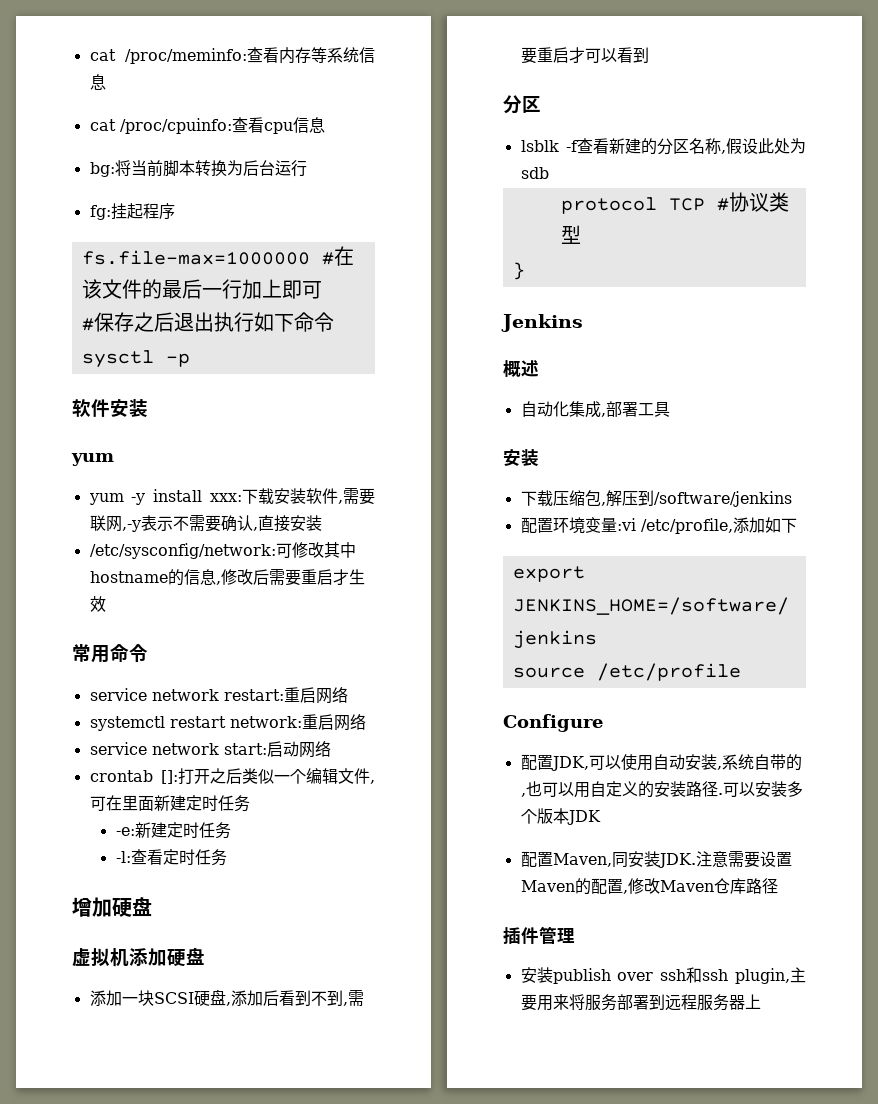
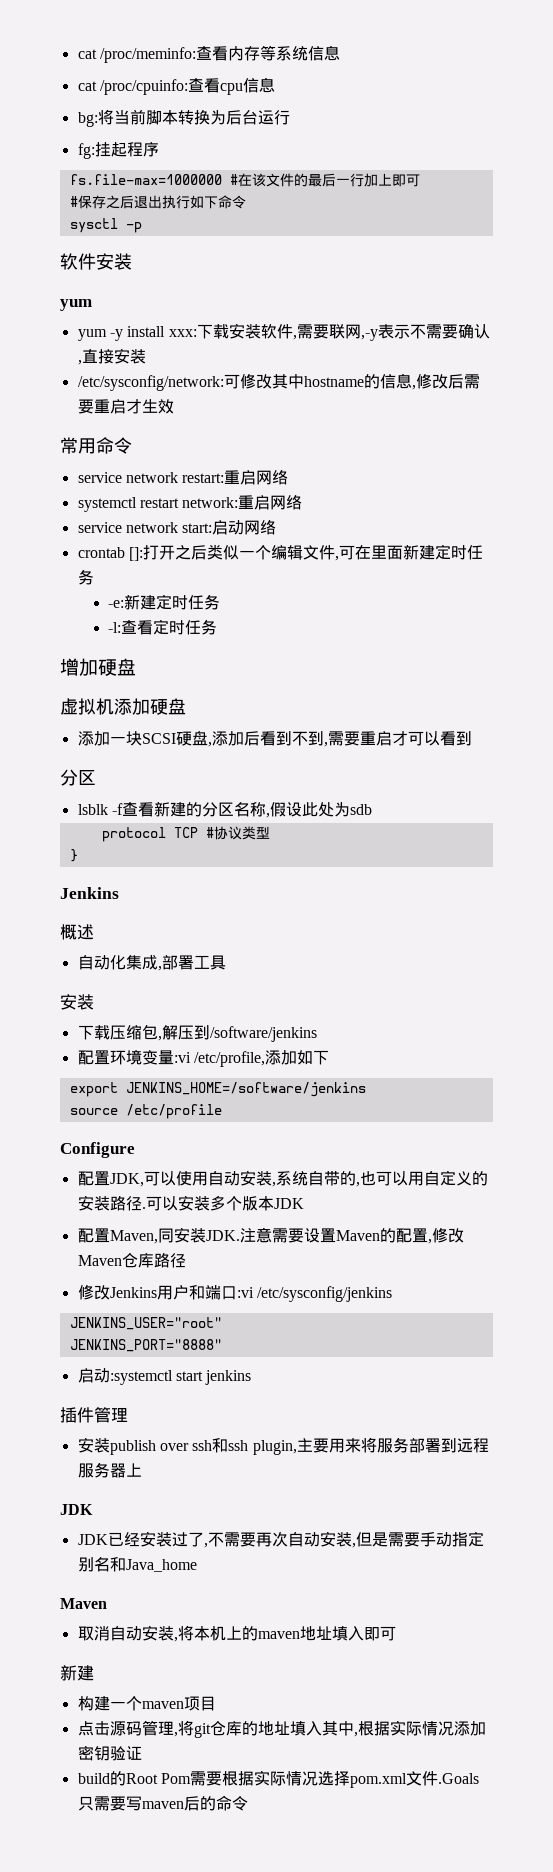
(778, 886) none -> [77,1284,392,1302] [69,1317,222,1330] [69,1339,222,1352] [77,1368,252,1385] // 修改Jenkins用户和端口:vi /etc/sysconfig/jenkins // JENKINS_USER="root" // JENKINS_PORT="8888" // 启动:systemctl start jenkins
(761, 1001) none -> [60,1504,93,1515] [77,1531,484,1548] [77,1557,197,1572] [60,1598,107,1609] [77,1625,396,1642] [60,1665,94,1681] [77,1696,216,1711] [77,1720,486,1738] [77,1745,142,1761] [77,1770,479,1788] [77,1795,248,1811] // JDK // JDK已经安装过了,不需要再次自动安装,但是需要手动指定别名和Java_home // Maven // 取消自动安装,将本机上的maven地址填入即可 // 新建 // 构建一个maven项目 // 点击源码管理,将git仓库的地址填入其中,根据实际情况添加密钥验证 // build的Root Pom需要根据实际情况选择pom.xml文件.Goals只需要写maven后的命令

